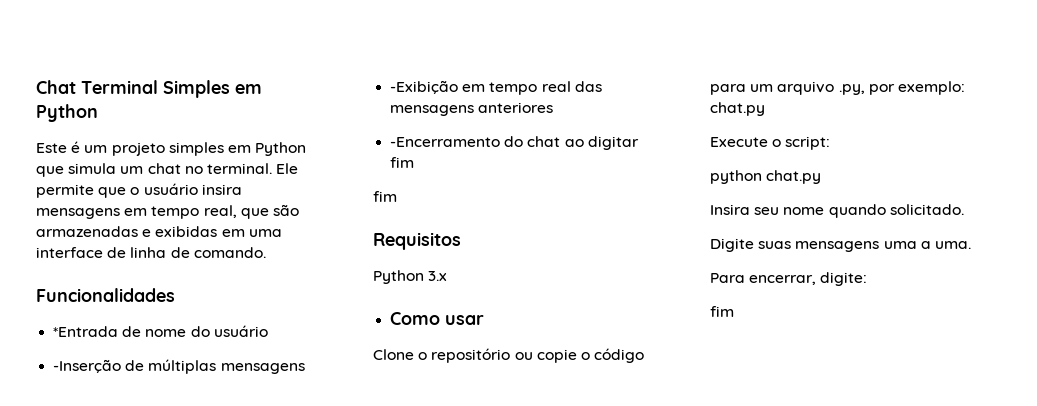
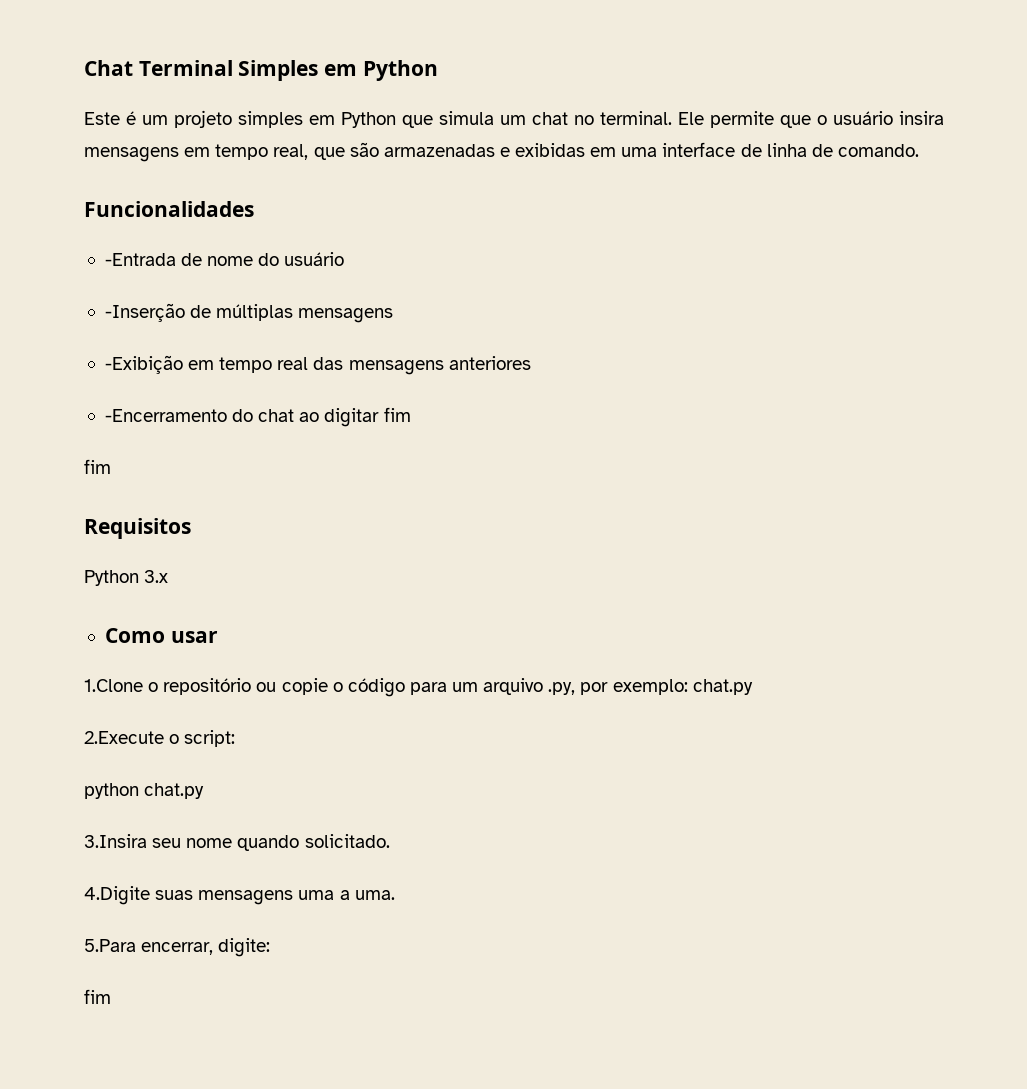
[53,326,119,337] *Entrada -> [104,253,176,266] -Entrada
[373,349,414,360] Clone -> [84,679,143,692] 1.Clone
[710,137,768,147] Execute -> [84,731,164,744] 2.Execute
[710,204,750,215] Insira -> [84,834,147,848] 3.Insira
[710,238,754,252] Digite -> [84,886,150,905] 4.Digite
[710,273,745,283] Para -> [84,939,136,952] 5.Para

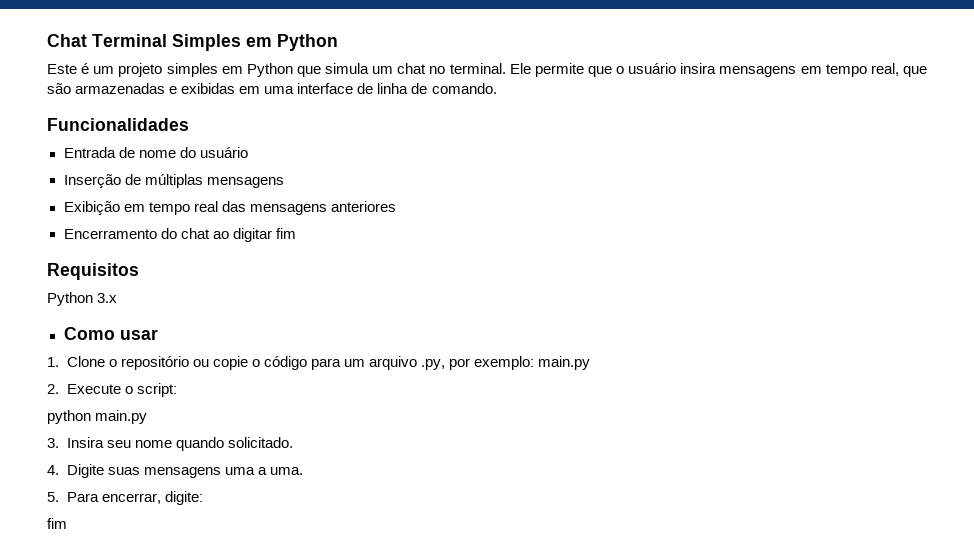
[104,253,176,266] -Entrada -> [63,147,116,158] Entrada
[104,303,185,322] -Inserção -> [63,174,121,188] Inserção
[104,355,183,374] -Exibição -> [63,201,120,215] Exibição
[104,409,227,422] -Encerramento -> [63,229,157,239] Encerramento
[84,459,111,474] // fim -> (296, 233) none
[84,679,143,692] 1.Clone -> [47,356,105,367] 1. Clone
[692,679,753,695] [84,731,164,744] chat.py // 2.Execute -> [538,356,591,370] [47,384,121,394] main.py // 2. Execute
[144,783,205,799] [84,834,147,848] chat.py // 3.Insira -> [95,410,148,424] [47,437,104,448] main.py // 3. Insira
[84,886,150,905] 4.Digite -> [47,464,104,478] 4. Digite
[84,939,136,952] 5.Para -> [47,492,99,502] 5. Para

